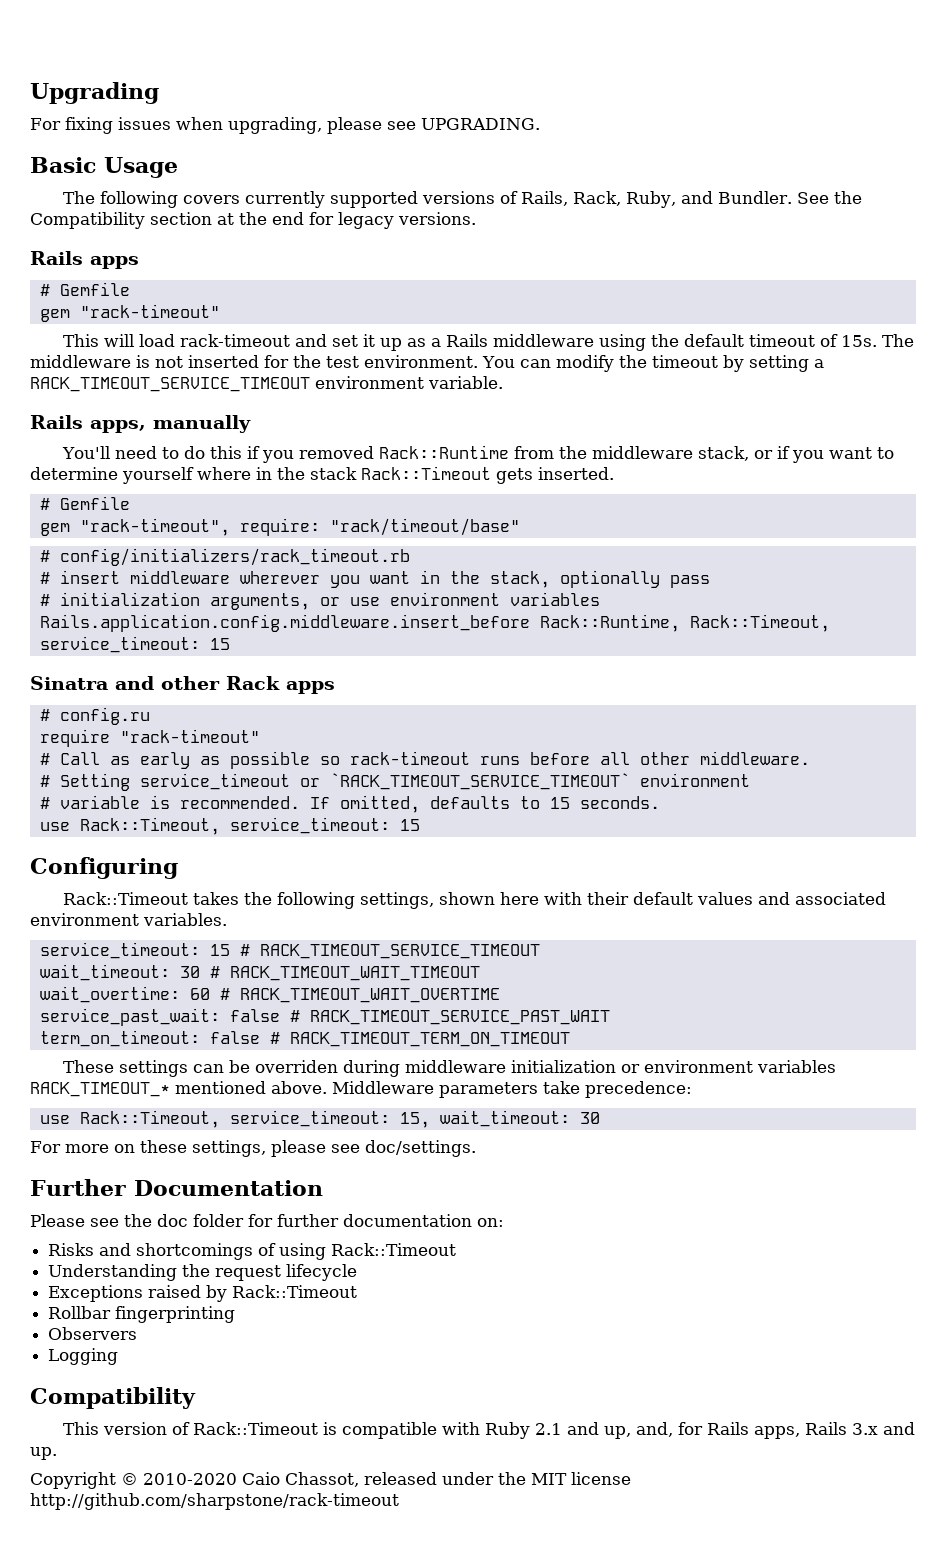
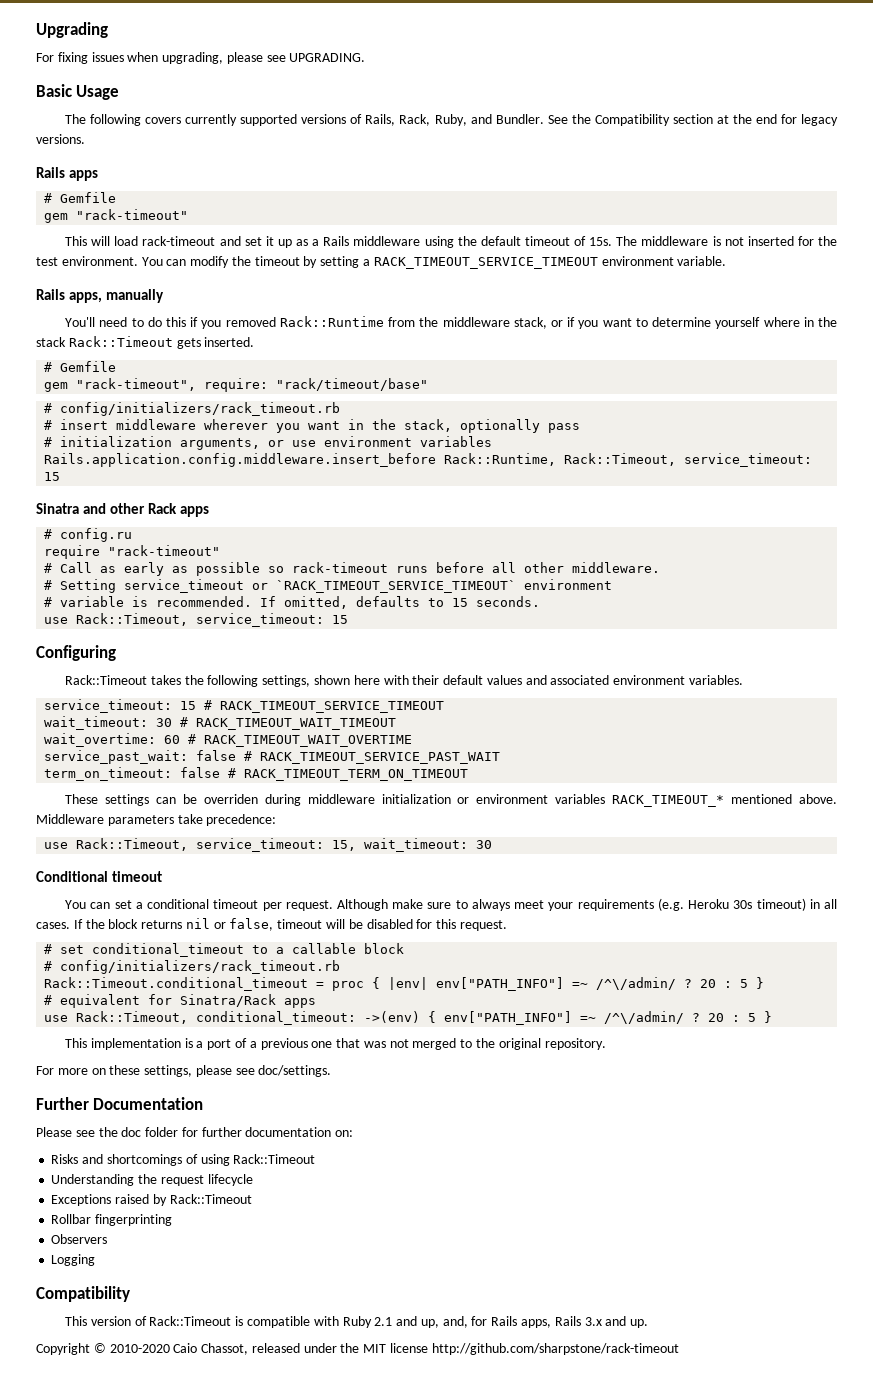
(600, 1118) none -> [36,871,163,882] [65,898,837,911] [36,918,507,931] [44,943,405,957] [44,960,341,974] [44,977,765,991] [44,994,317,1008] [44,1011,773,1025] [65,1038,606,1050] // Conditional timeout // You can set a conditional timeout per request. Although make sure to always meet your requirements (e.g. Heroku 30s timeout) in all cases. If the block returns nil or false, timeout will be disabled for this request. // # set conditional_timeout to a callable block // # config/initializers/rack_timeout.rb // Rack::Timeout.conditional_timeout = proc { |env| env["PATH_INFO"] =~ /^\/admin/ ? 20 : 5 } // # equivalent for Sinatra/Rack apps // use Rack::Timeout, conditional_timeout: ->(env) { env["PATH_INFO"] =~ /^\/admin/ ? 20 : 5 } // This implementation is a port of a previous one that was not merged to the original repository.

